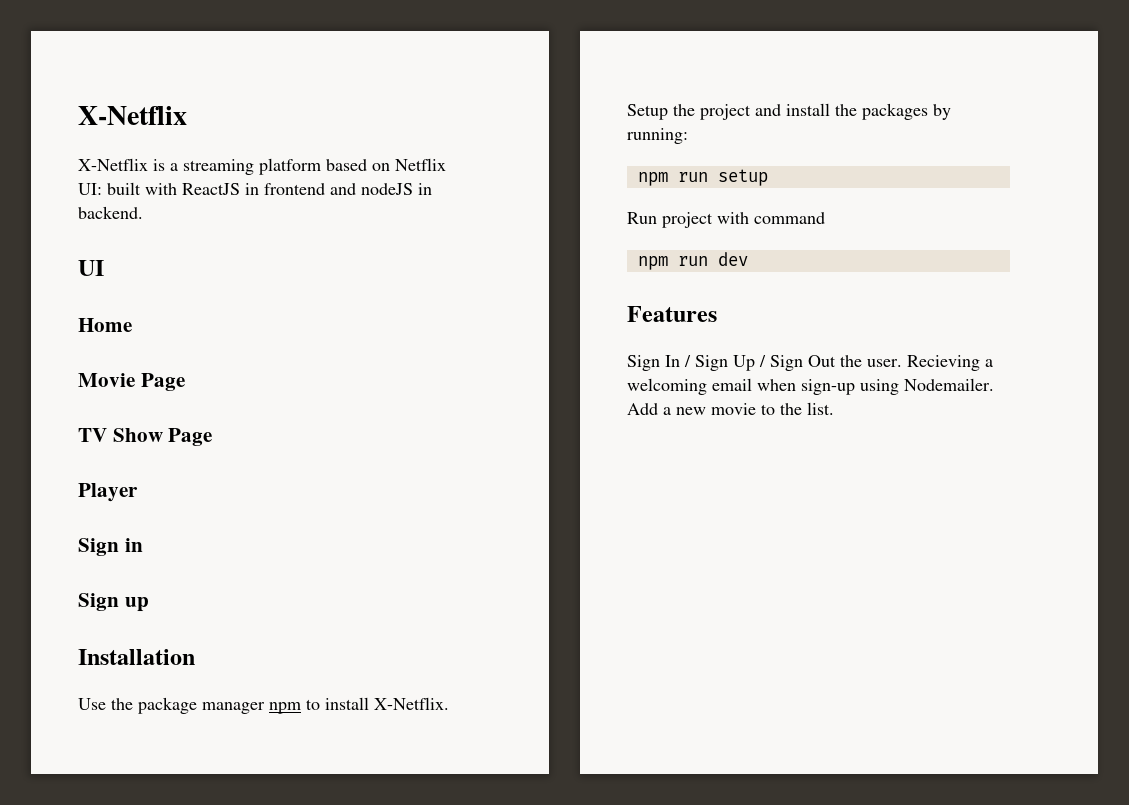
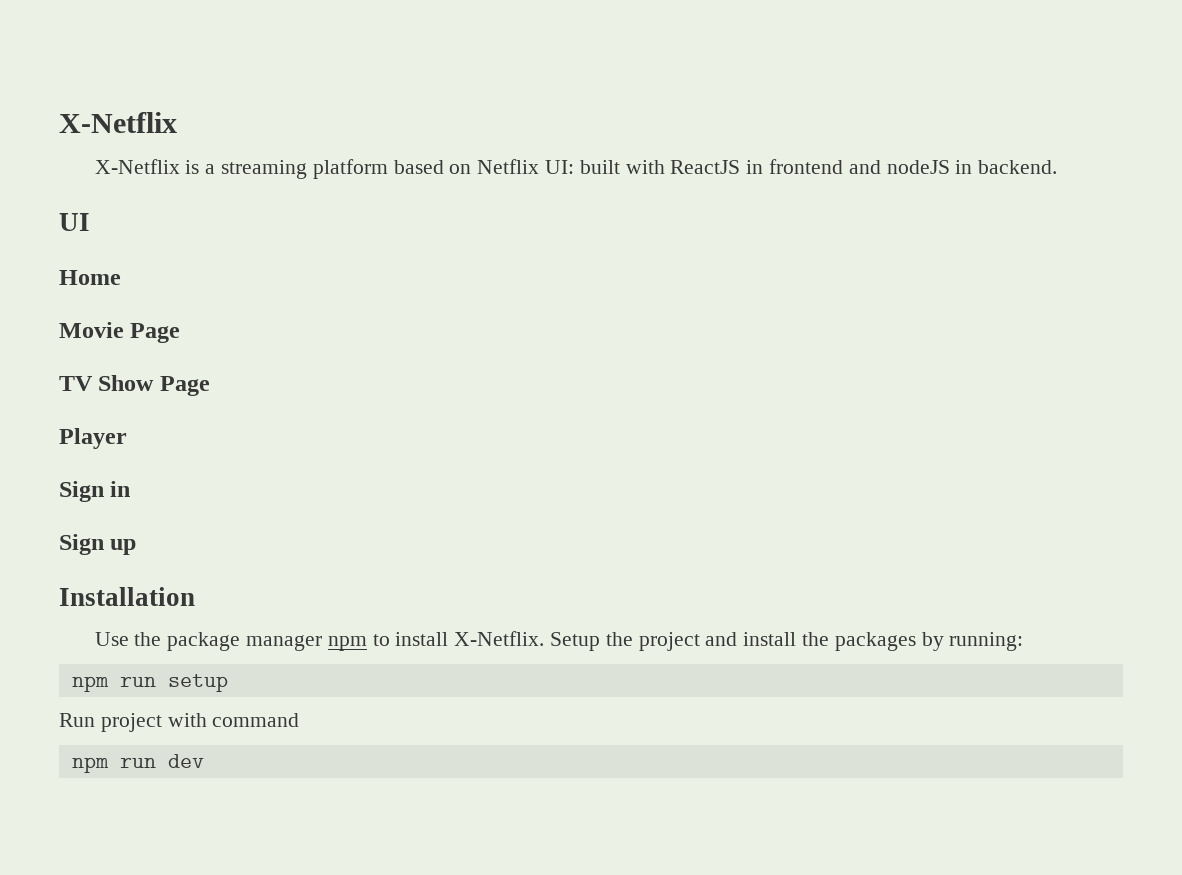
[627,306,717,322] [627,355,993,371] [627,378,994,395] [627,402,834,415] // Features // Sign In / Sign Up / Sign Out the user. Recieving a welcoming email when sign-up using Nodemailer. Add a new movie to the list. -> (204, 761) none

